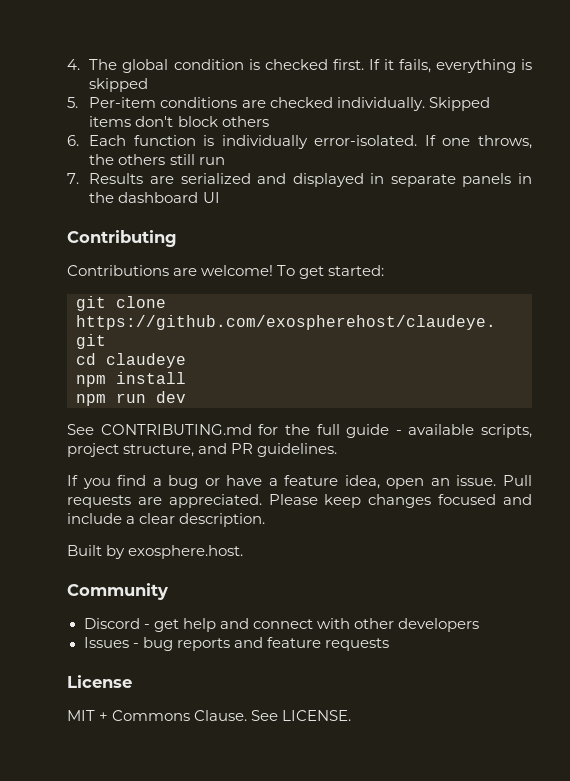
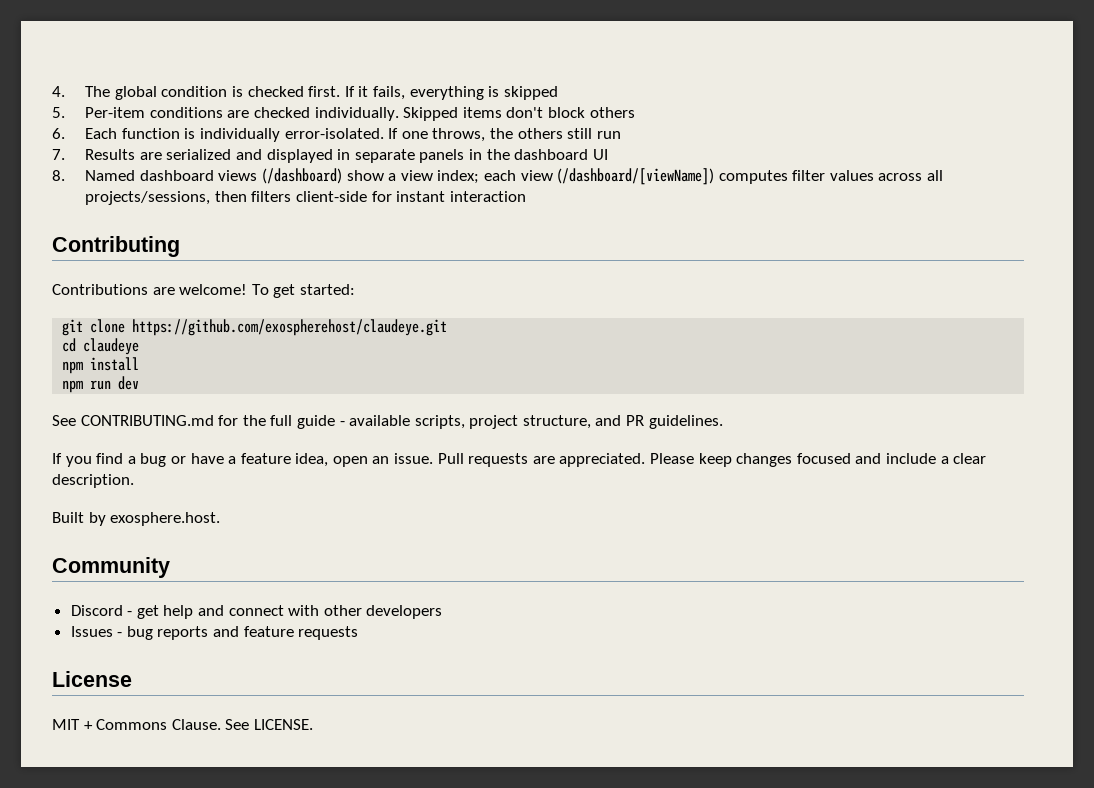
(220, 197) none -> [52,168,944,185] [85,191,526,205] // 8. Named dashboard views (/dashboard) show a view index; each view (/dashboard/[viewName]) computes filter values across all projects/sessions, then filters client-side for instant interaction

